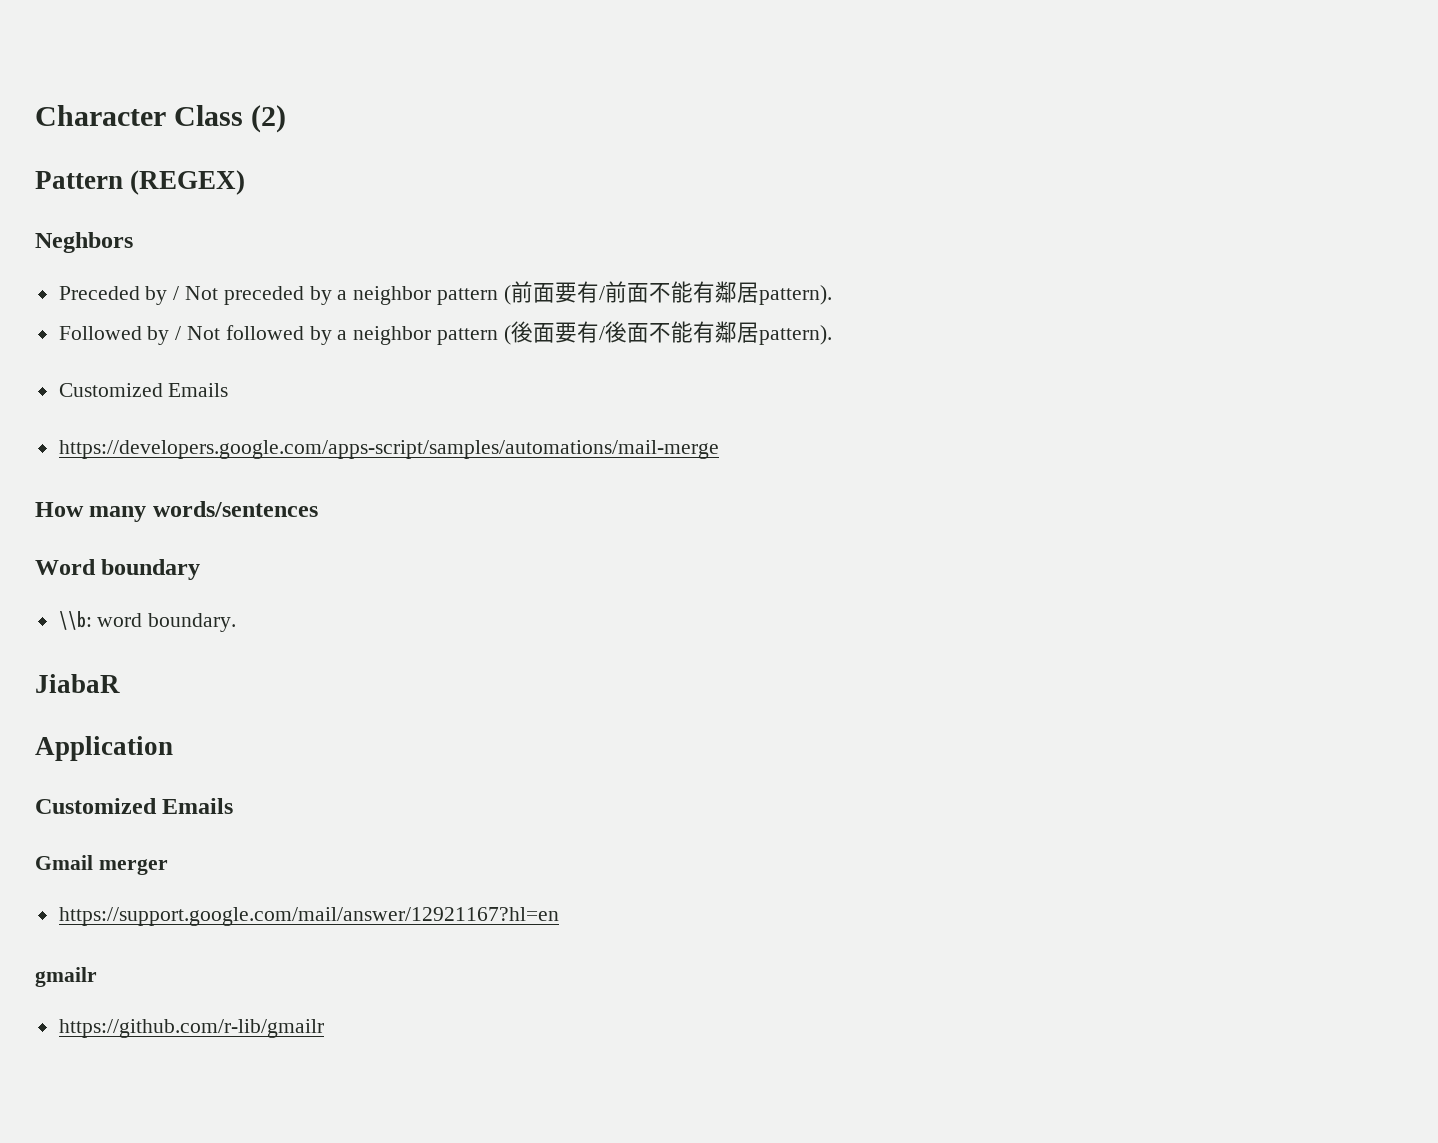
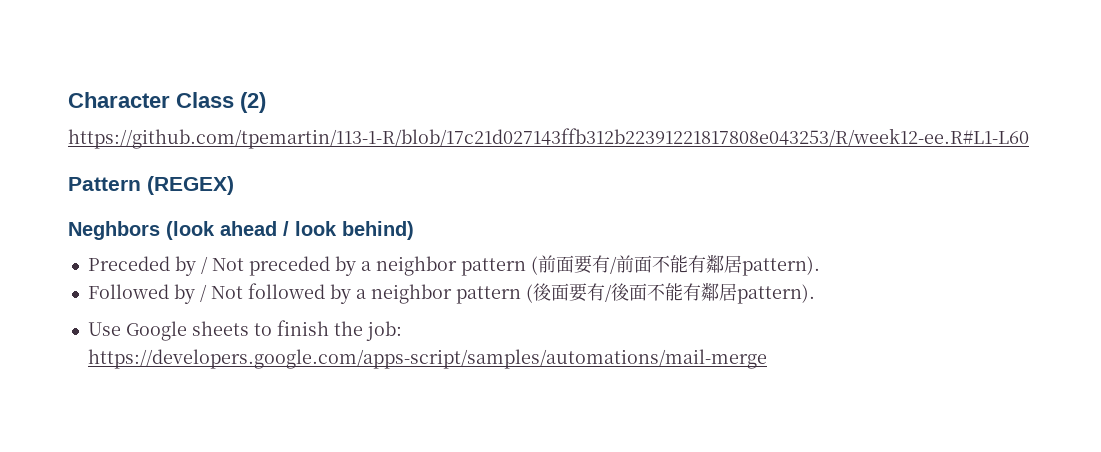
(287, 119) none -> [68,128,1029,149] // https://github.com/tpemartin/113-1-R/blob/17c21d027143ffb312b22391221817808e043253/R/week12-ee.R#L1-L60
(133, 242) none -> [166,221,414,240] (look ahead / look behind)
[58,383,229,397] [58,440,719,459] [35,501,318,522] [35,559,201,580] [58,611,237,632] [35,674,120,693] [35,736,173,761] [35,798,234,814] [35,855,168,875] [58,907,559,926] [35,967,97,987] [58,1019,324,1038] Customized Emails // https://developers.google.com/apps-script/samples/automations/mail-merge // How many words/sentences // Word boundary // \\b: word boundary. // JiabaR // Application // Customized Emails // Gmail merger // https://support.google.com/mail/answer/12921167?hl=en // gmailr // https://github.com/r-lib/gmailr -> [87,320,402,341] [87,349,767,369] Use Google sheets to finish the job: https://developers.google.com/apps-script/samples/automations/mail-merge

